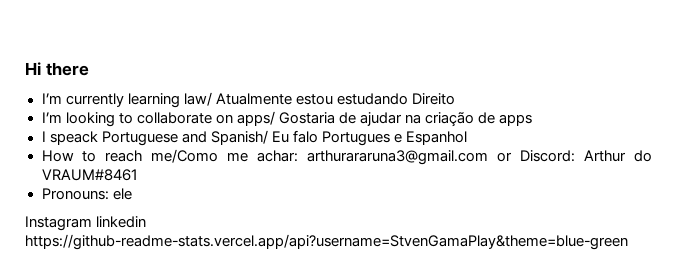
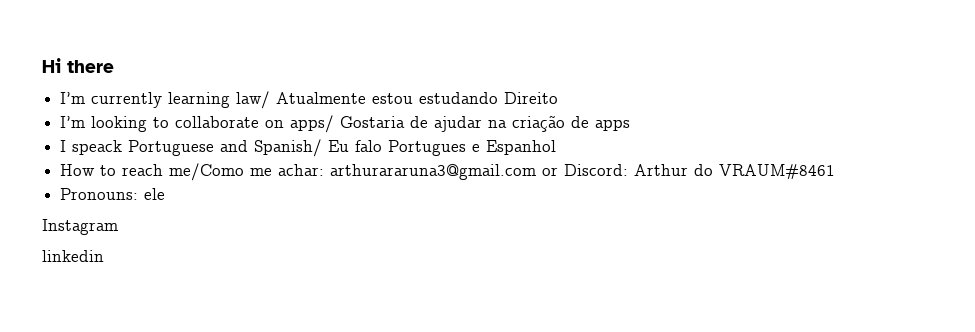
[96,216,147,228] [25,234,628,250] linkedin https://github-readme-stats.vercel.app/api?username=StvenGamaPlay&theme=blue-green -> [42,250,104,262] // linkedin

